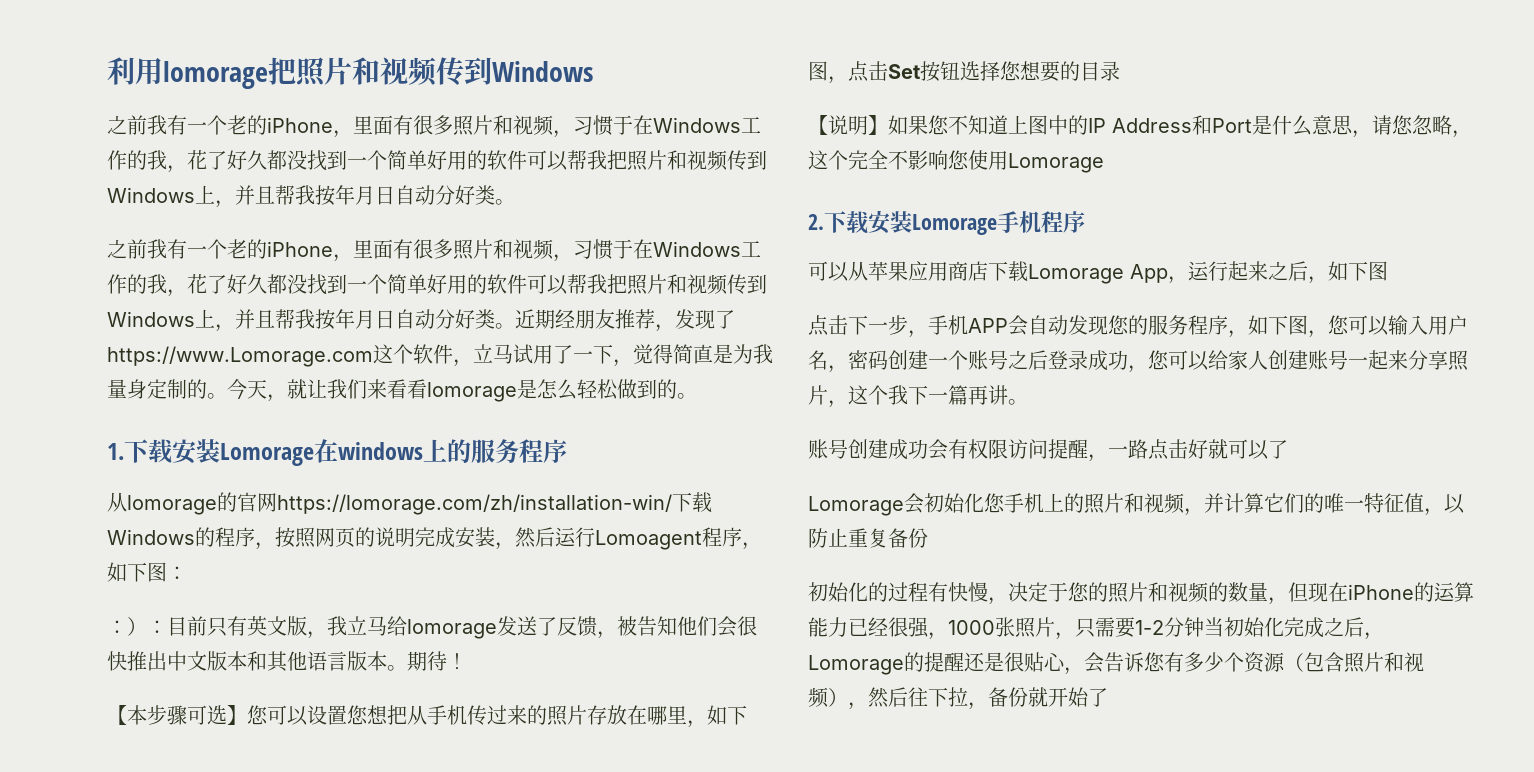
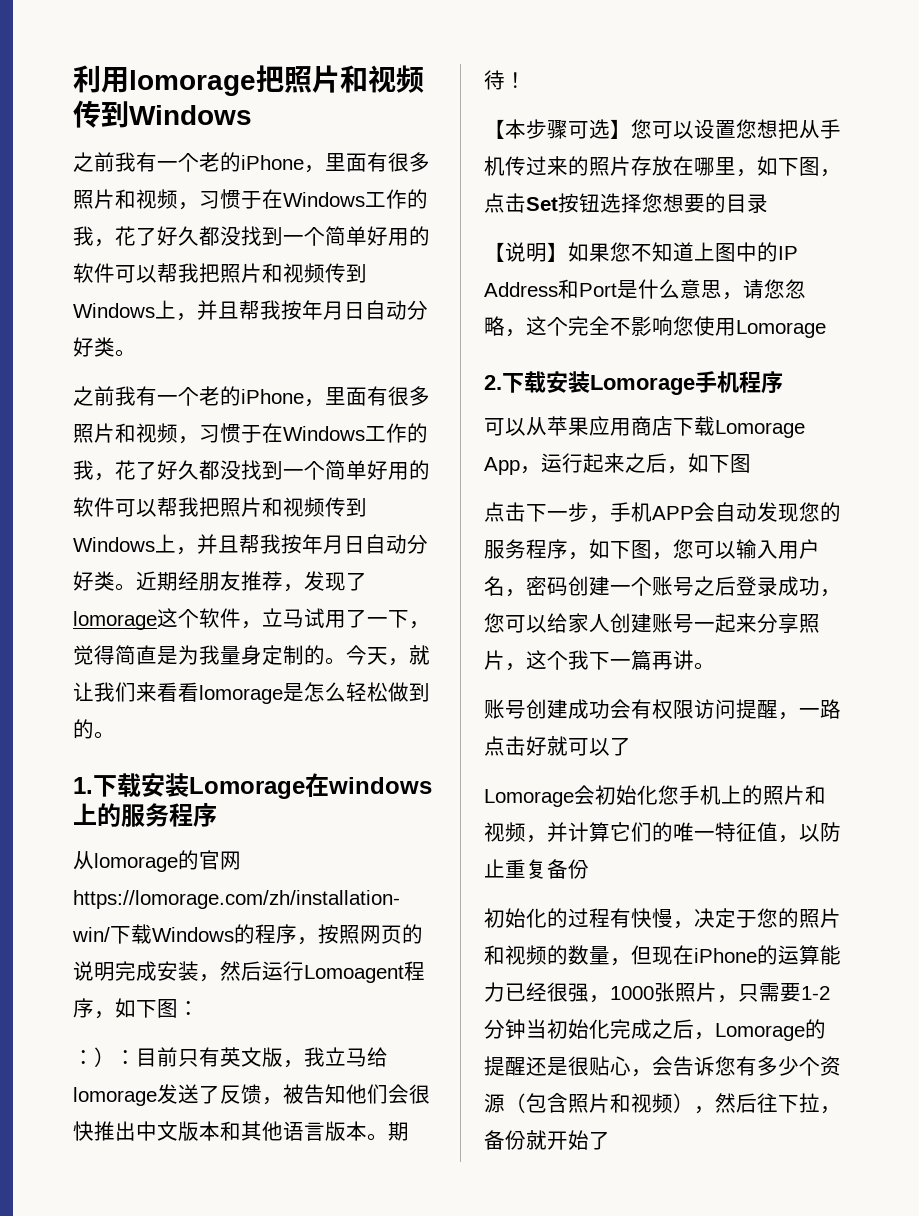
[107,346,373,367] https://www.Lomorage.com -> [73,611,157,630] lomorage

